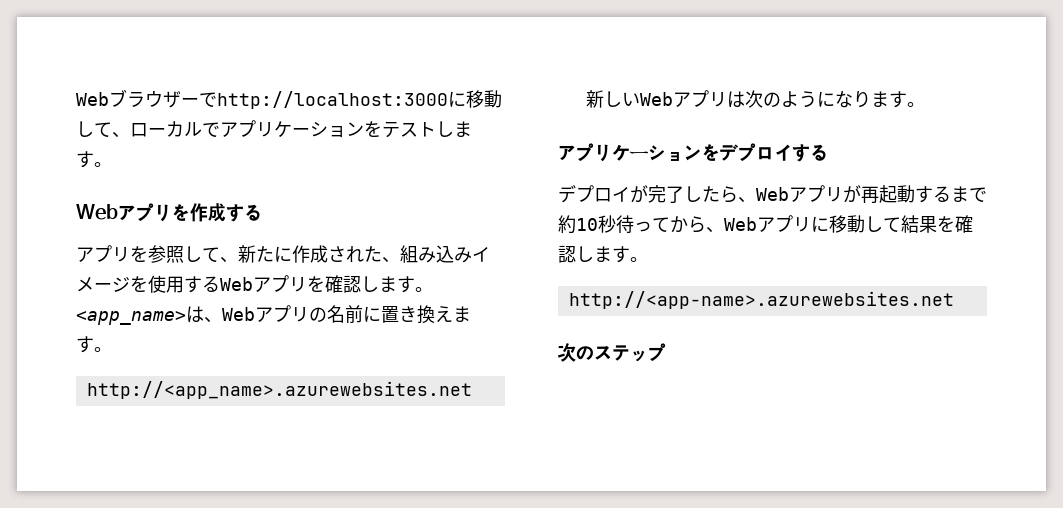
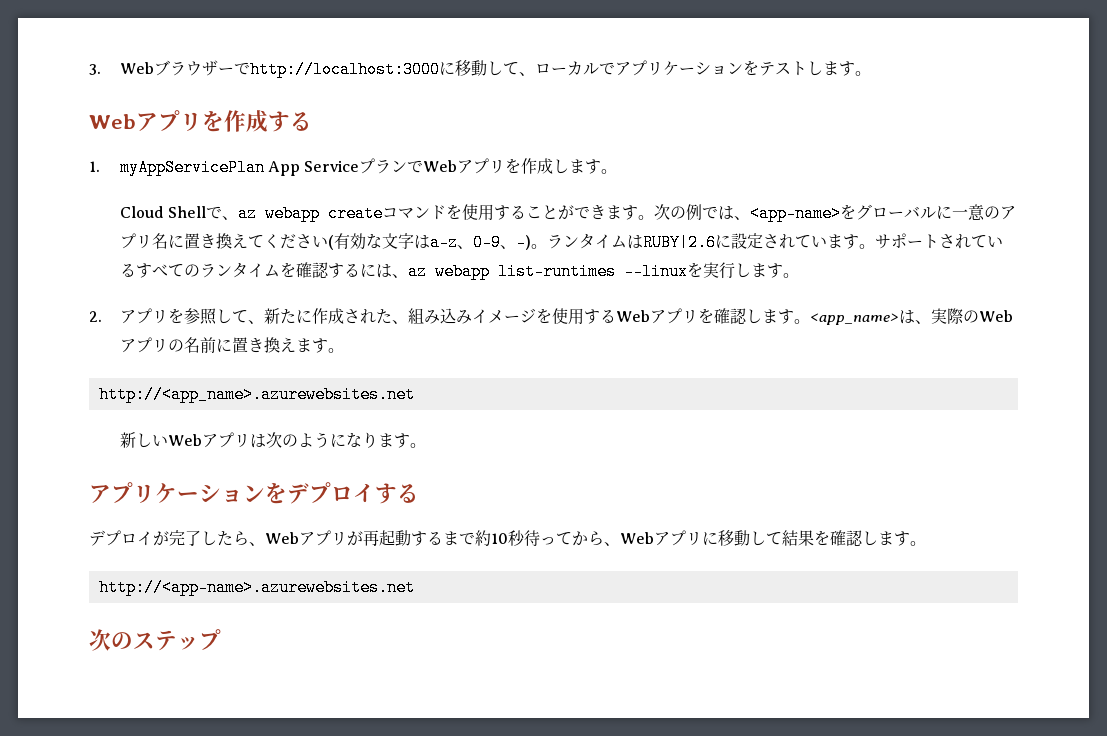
(76, 99) none -> [89,64,101,75] 3.
(262, 212) none -> [89,158,618,176] [119,204,1017,222] [119,233,1003,251] [119,262,799,280] [89,311,102,322] 1. myAppServicePlan App ServiceプランでWebアプリを作成します。 // Cloud Shellで、az webapp createコマンドを使用することができます。次の例では、<app-name>をグローバルに一意のアプリ名に置き換えてください(有効な文字はa-z、0-9、-)。ランタイムはRUBY|2.6に設定されています。サポートされているすべてのランタイムを確認するには、az webapp list-runtimes --linuxを実行します。 // 2.
(222, 320) none -> [930,308,979,324] 実際の

